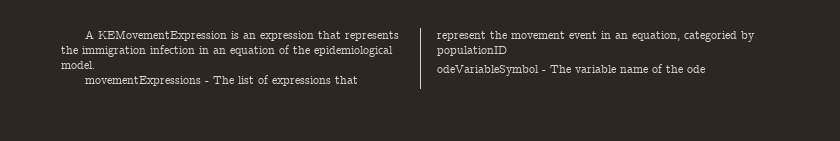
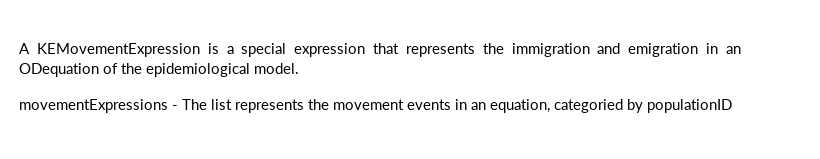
[243,33,257,39] an -> [226,43,287,57] a special
[150,45,275,56] infection in an equation -> [597,43,741,57] [19,63,99,77] and emigration in an ODequation
[258,75,359,86] [437,31,486,41] of expressions that represent -> [235,99,304,113] represents
[569,31,597,39] event -> [407,99,451,110] events
[437,64,705,76] // odeVariableSymbol - The variable name of the ode -> (732, 106) none

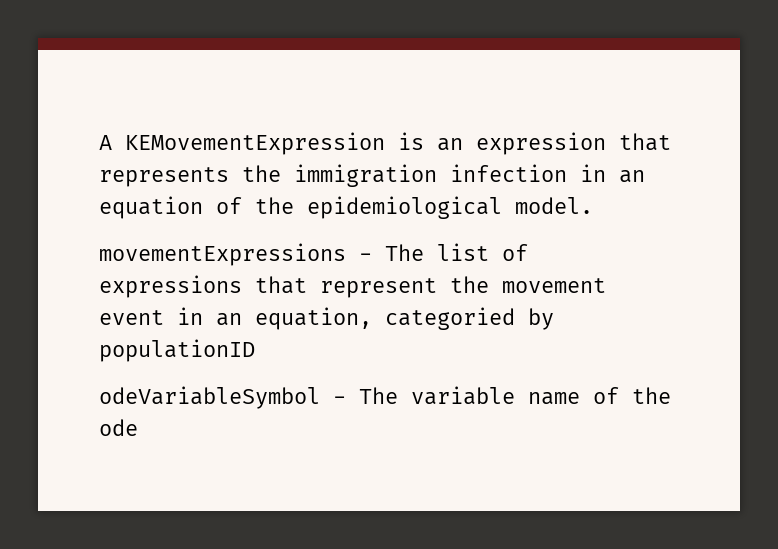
[226,43,287,57] a special -> [437,138,463,151] an
[597,43,741,57] [19,63,99,77] and emigration in an ODequation -> [450,164,645,183] [99,196,203,219] infection in an equation
[235,99,304,113] represents -> [502,244,528,261] [99,275,437,298] of expressions that represent
[407,99,451,110] events -> [99,310,164,325] event
(732, 106) none -> [99,386,671,409] [99,419,138,436] // odeVariableSymbol - The variable name of the ode

